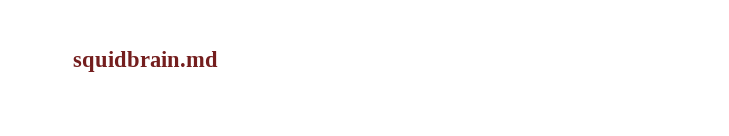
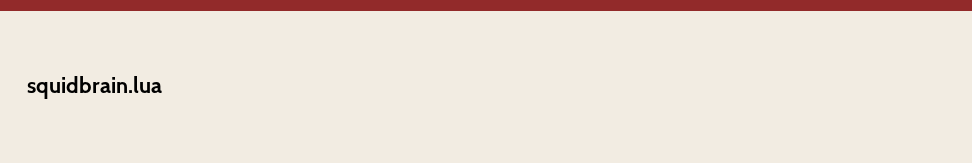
[73,51,218,72] squidbrain.md -> [27,76,162,99] squidbrain.lua

